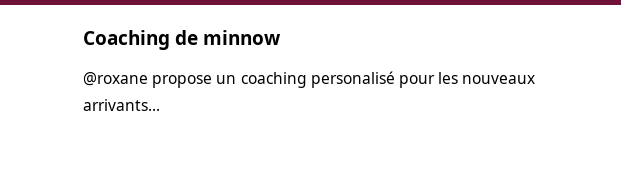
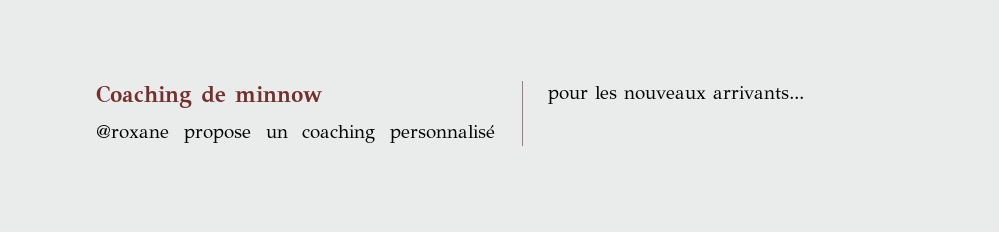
[310,71,395,88] personalisé -> [390,125,495,143] personnalisé

